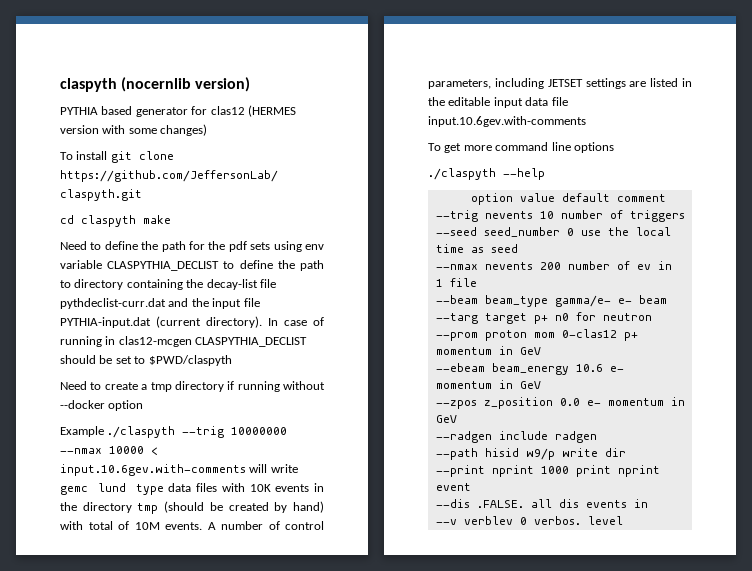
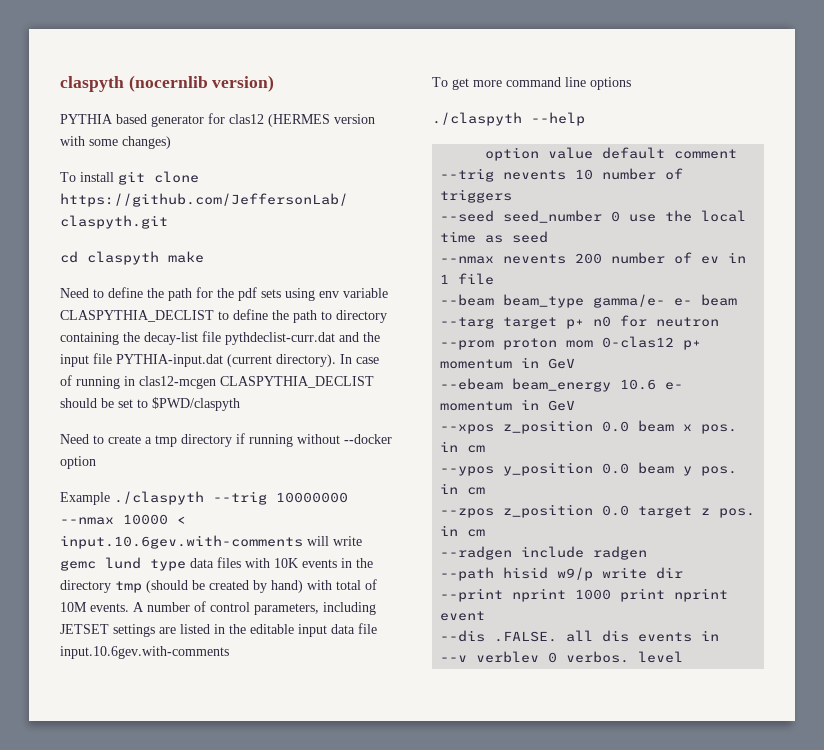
[435,397,685,409] [435,415,457,423] --zpos z_position 0.0 e- momentum in GeV -> [440,420,738,434] [440,441,486,453] [440,462,738,476] [440,483,486,495] [440,504,756,518] [440,525,486,537] --xpos z_position 0.0 beam x pos. in cm // --ypos y_position 0.0 beam y pos. in cm // --zpos z_position 0.0 target z pos. in cm

